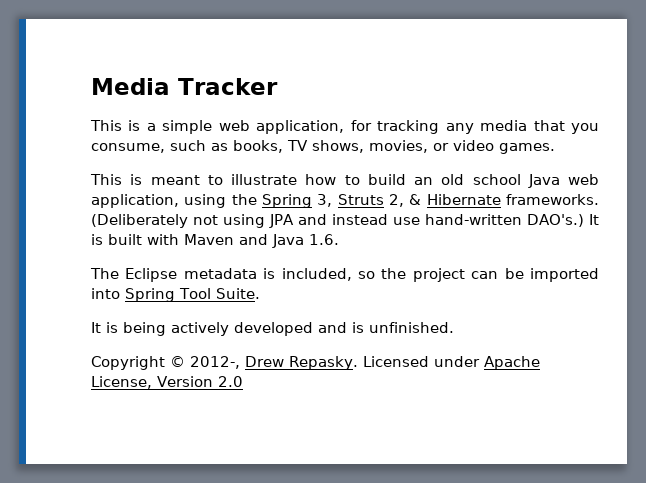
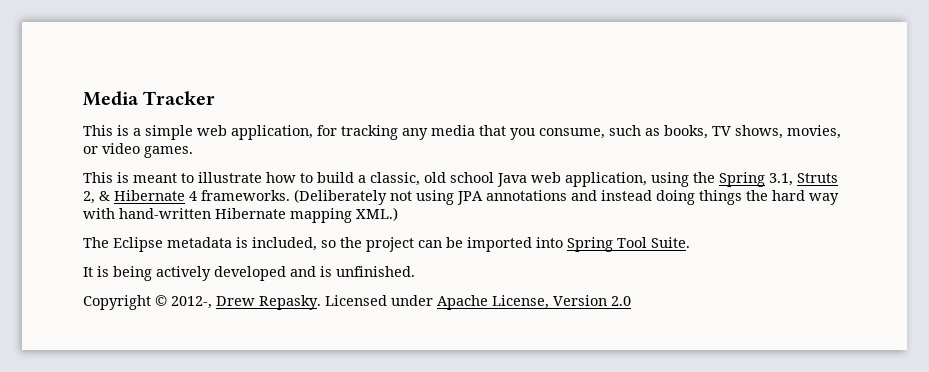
[414,177,433,185] an -> [358,172,420,186] a classic,
[317,194,333,207] 3, -> [769,173,793,186] 3.1,
(501, 199) none -> [189,191,197,201] 4
(295, 221) none -> [486,190,567,201] annotations
[392,214,599,227] [91,234,339,248] use hand-written DAO's.) It is built with Maven and Java 1.6. -> [656,190,839,205] [83,207,398,223] doing things the hard way with hand-written Hibernate mapping XML.)

